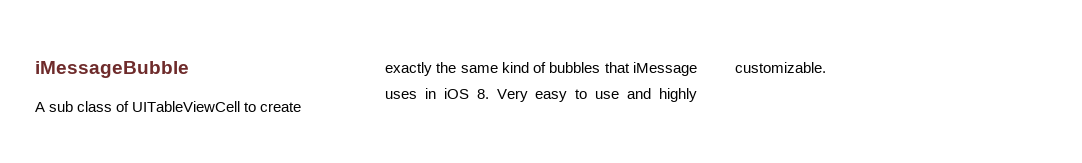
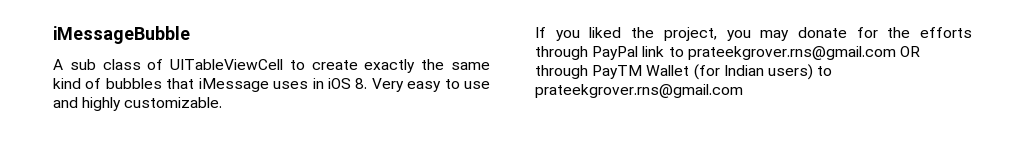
(826, 67) none -> [535,27,972,41] [535,46,920,60] [535,64,833,80] [535,84,743,98] // If you liked the project, you may donate for the efforts through PayPal link to prateekgrover.rns@gmail.com OR through PayTM Wallet (for Indian users) to prateekgrover.rns@gmail.com

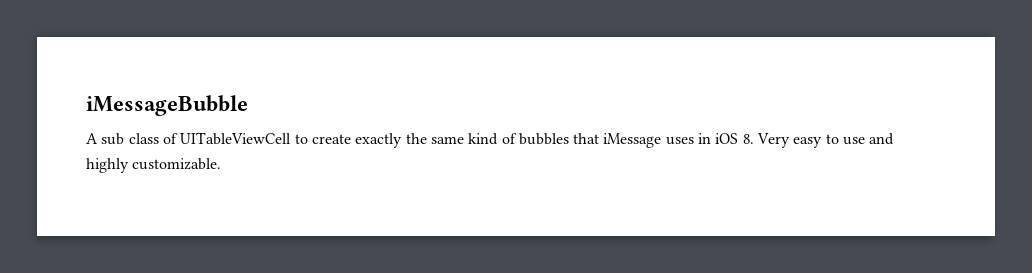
[535,27,972,41] [535,46,920,60] [535,64,833,80] [535,84,743,98] // If you liked the project, you may donate for the efforts through PayPal link to prateekgrover.rns@gmail.com OR through PayTM Wallet (for Indian users) to prateekgrover.rns@gmail.com -> (222, 164) none

